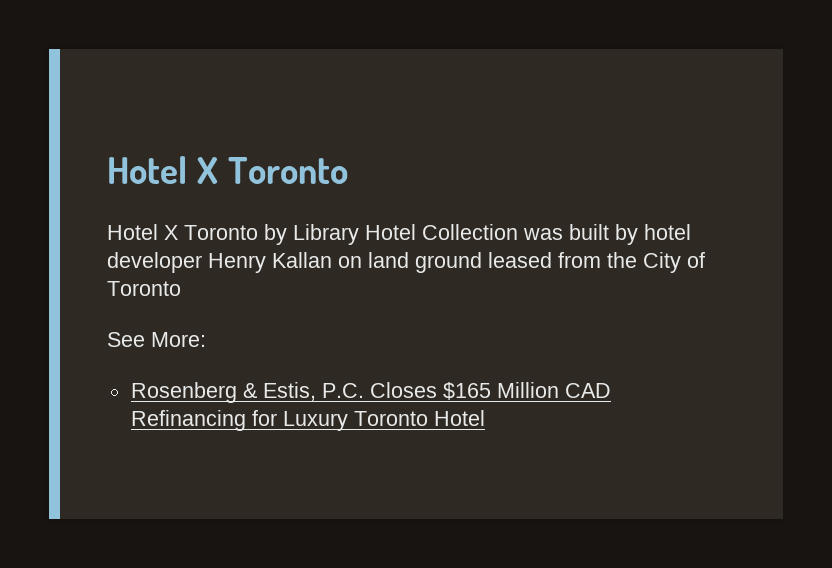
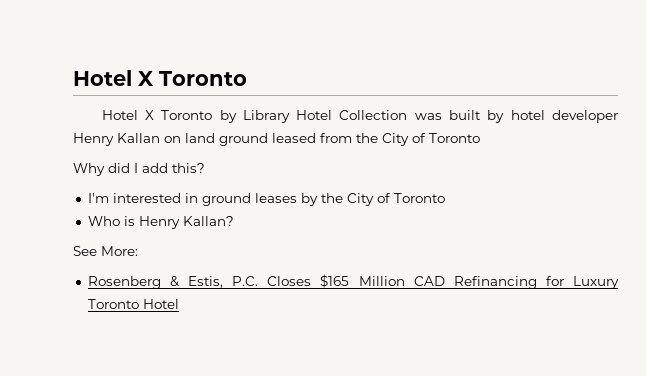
(181, 288) none -> [73,163,205,176] [87,193,445,206] [87,216,234,229] // Why did I add this? // I'm interested in ground leases by the City of Toronto // Who is Henry Kallan?

